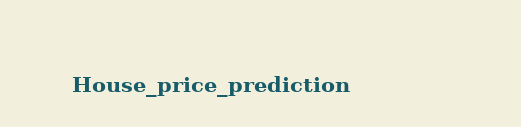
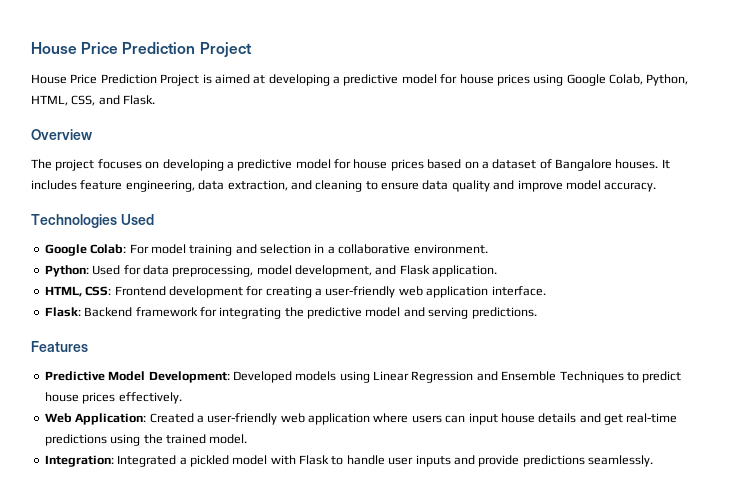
[72,76,350,97] House_price_prediction -> [31,42,252,57] [31,74,689,86] [31,95,156,106] [31,129,93,140] [31,159,670,171] [31,180,657,192] [31,214,154,228] [44,244,488,256] [44,265,498,277] [44,286,546,298] [44,307,537,319] [31,341,88,352] [44,371,682,383] [44,392,182,404] [44,413,678,425] [44,434,248,446] [44,455,653,467] House Price Prediction Project // House Price Prediction Project is aimed at developing a predictive model for house prices using Google Colab, Python, HTML, CSS, and Flask. // Overview // The project focuses on developing a predictive model for house prices based on a dataset of Bangalore houses. It includes feature engineering, data extraction, and cleaning to ensure data quality and improve model accuracy. // Technologies Used // Google Colab: For model training and selection in a collaborative environment. // Python: Used for data preprocessing, model development, and Flask application. // HTML, CSS: Frontend development for creating a user-friendly web application interface. // Flask: Backend framework for integrating the predictive model and serving predictions. // Features // Predictive Model Development: Developed models using Linear Regression and Ensemble Techniques to predict house prices effectively. // Web Application: Created a user-friendly web application where users can input house details and get real-time predictions using the trained model. // Integration: Integrated a pickled model with Flask to handle user inputs and provide predictions seamlessly.

